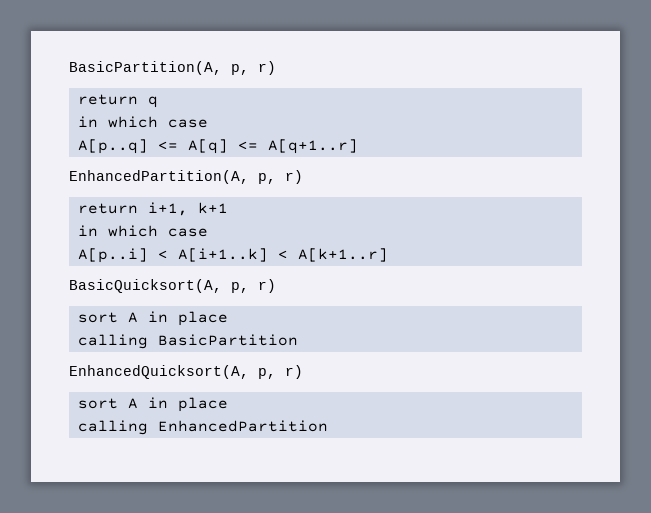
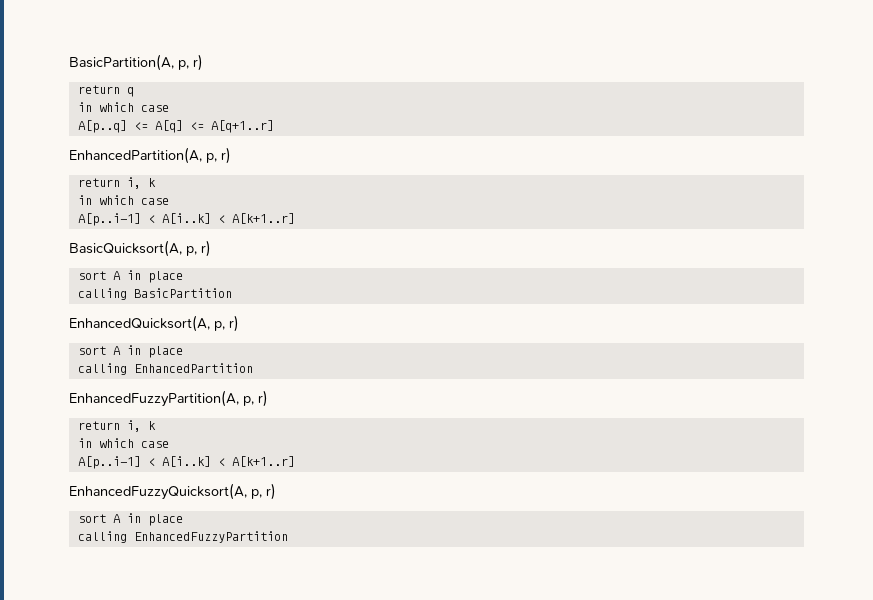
[147,202,228,216] [77,225,208,237] [77,248,268,263] i+1, k+1 // in which case // A[p..i] < A[i+1..k] -> [126,177,156,189] [77,195,169,205] [77,213,211,226] i, k // in which case // A[p..i-1] < A[i..k]
(328, 426) none -> [69,390,268,407] [77,420,156,432] [77,438,169,448] [77,456,295,469] [69,483,276,500] [77,513,183,526] [77,531,288,543] // EnhancedFuzzyPartition(A, p, r) // return i, k // in which case // A[p..i-1] < A[i..k] < A[k+1..r] // EnhancedFuzzyQuicksort(A, p, r) // sort A in place // calling EnhancedFuzzyPartition

